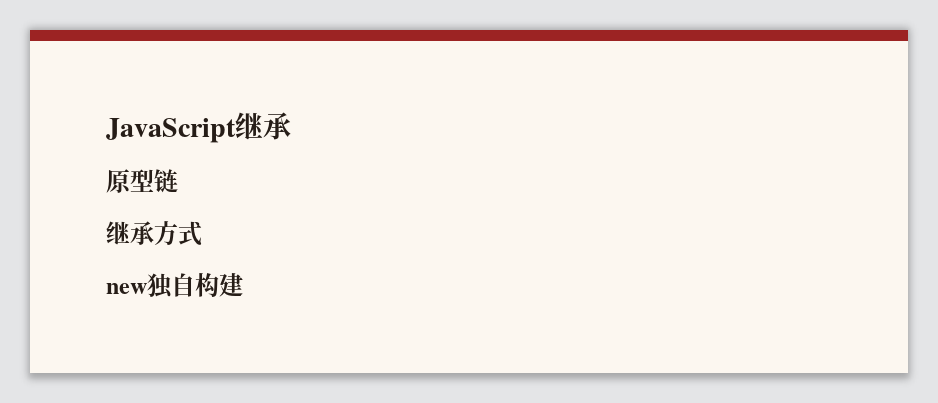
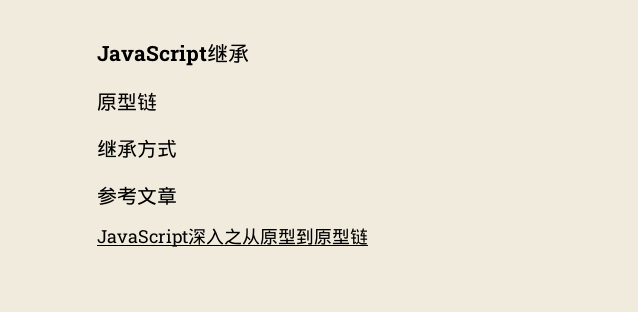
[106,273,243,299] new独自构建 -> [97,186,177,205] [97,228,368,247] 参考文章 // JavaScript深入之从原型到原型链

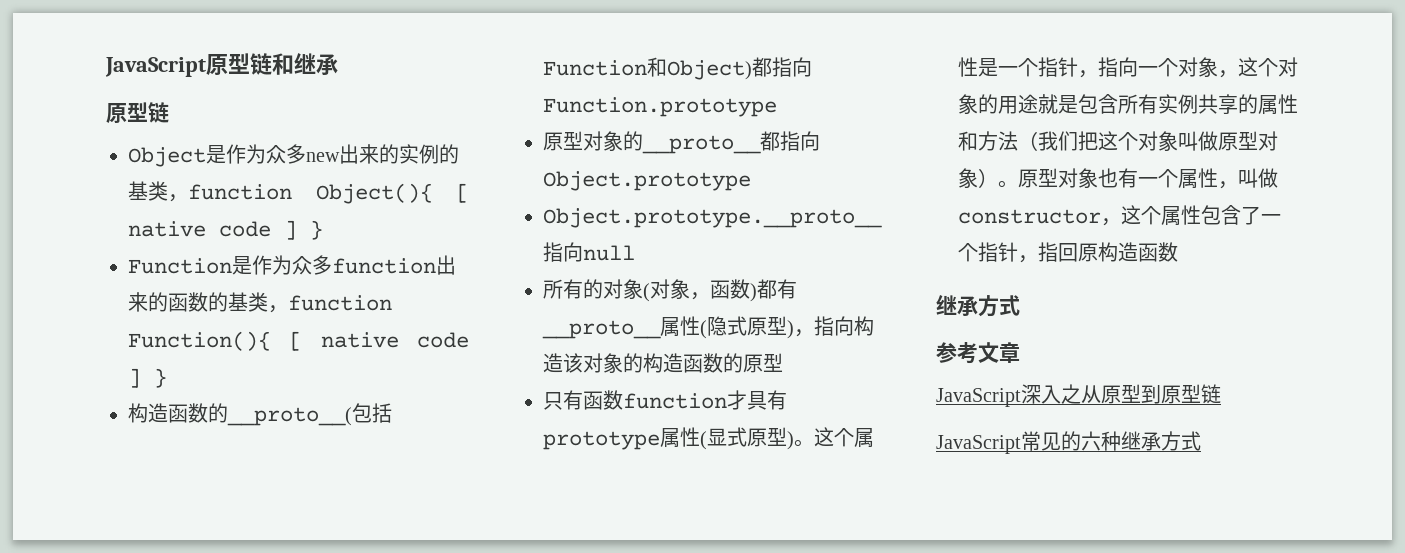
[97,45,207,66] JavaScript -> [105,53,294,77] JavaScript原型链和
(157, 101) none -> [128,144,459,167] [128,181,469,204] [128,220,323,240] [128,255,456,275] [128,292,392,313] [128,331,469,351] [128,368,167,388] [128,403,392,426] [543,57,812,80] [543,97,777,117] [543,131,820,154] [543,171,751,191] [543,208,882,228] [543,242,635,262] [543,279,797,302] [542,316,874,339] [543,353,783,373] [543,390,787,410] [543,427,874,450] [958,57,1298,78] [958,94,1298,115] [958,131,1278,151] [958,168,1278,189] [958,205,1281,226] [958,242,1178,263] // Object是作为众多new出来的实例的基类，function Object(){ [ native code ] } // Function是作为众多function出来的函数的基类，function Function(){ [ native code ] } // 构造函数的__proto__(包括Function和Object)都指向Function.prototype // 原型对象的__proto__都指向Object.prototype // Object.prototype.__proto__指向null // 所有的对象(对象，函数)都有__proto__属性(隐式原型)，指向构造该对象的构造函数的原型 // 只有函数function才具有prototype属性(显式原型)。这个属性是一个指针，指向一个对象，这个对象的用途就是包含所有实例共享的属性和方法（我们把这个对象叫做原型对象）。原型对象也有一个属性，叫做constructor，这个属性包含了一个指针，指回原构造函数
(368, 236) none -> [936,431,1201,454] // JavaScript常见的六种继承方式

